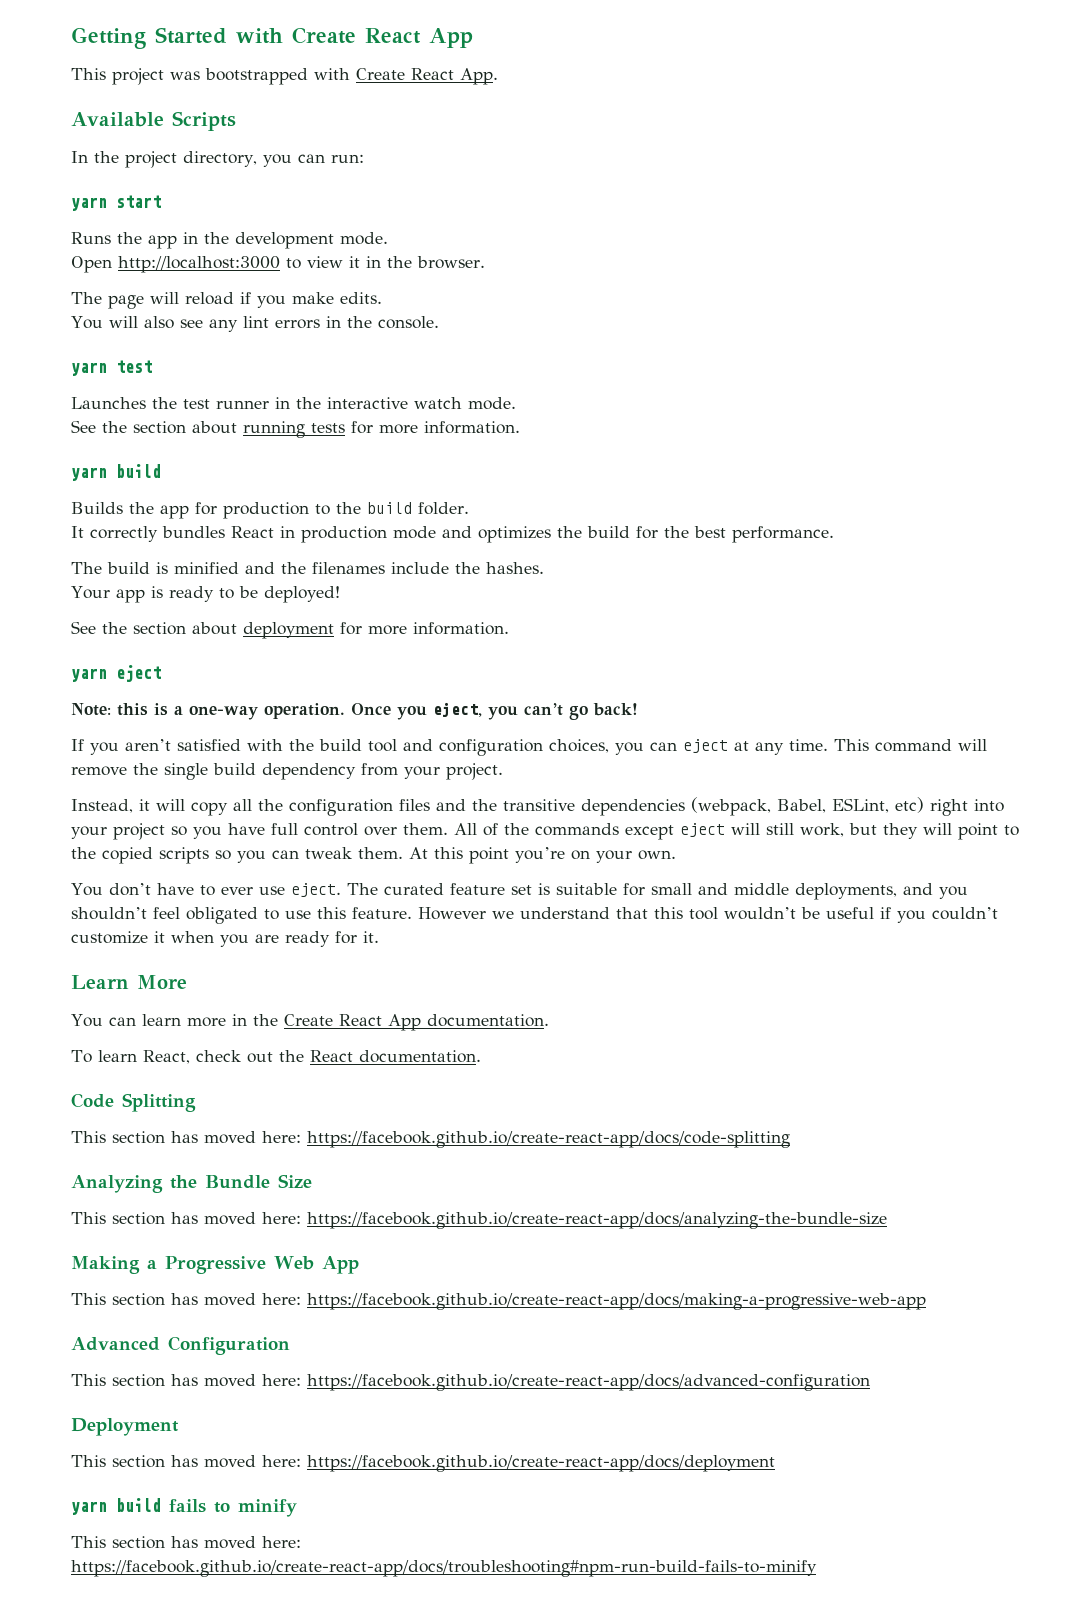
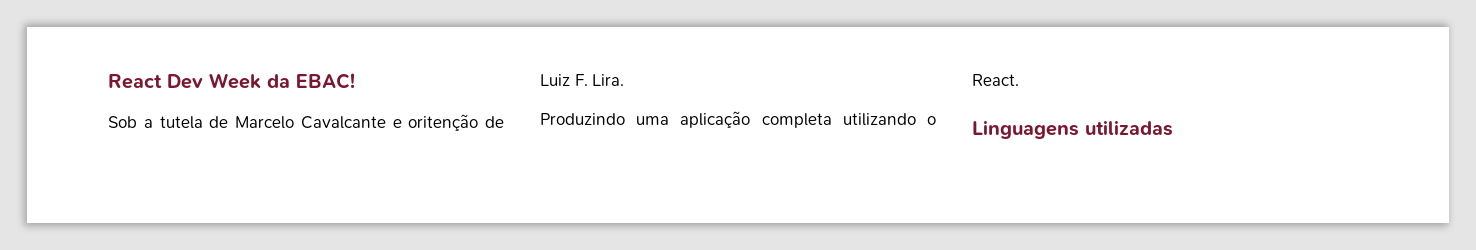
[71,27,473,49] [71,68,498,85] [71,111,236,131] [71,151,364,168] [71,195,161,211] [71,232,388,249] [71,256,485,273] [71,292,382,309] [71,316,439,332] [71,360,152,376] [71,397,516,410] [71,420,520,438] [71,464,161,481] [71,502,469,519] [71,526,834,543] [71,562,544,574] [71,586,340,603] [71,621,509,639] [71,665,161,682] [71,702,638,720] [71,739,987,756] [71,763,503,780] [71,797,1004,816] [71,823,1019,840] [71,847,676,864] [71,883,968,900] [71,907,998,924] [71,931,379,947] [71,975,187,989] [71,1014,549,1031] [71,1050,481,1064] [71,1093,196,1112] [71,1131,790,1148] [71,1174,312,1193] [71,1212,887,1229] [71,1256,359,1274] [71,1293,926,1310] [71,1336,290,1355] [71,1374,870,1391] [71,1418,179,1436] [71,1455,775,1472] [71,1498,297,1517] [71,1536,301,1549] [71,1560,817,1577] Getting Started with Create React App // This project was bootstrapped with Create React App. // Available Scripts // In the project directory, you can run: // yarn start // Runs the app in the development mode. // Open http://localhost:3000 to view it in the browser. // The page will reload if you make edits. // You will also see any lint errors in the console. // yarn test // Launches the test runner in the interactive watch mode. // See the section about running tests for more information. // yarn build // Builds the app for production to the build folder. // It correctly bundles React in production mode and optimizes the build for the best performance. // The build is minified and the filenames include the hashes. // Your app is ready to be deployed! // See the section about deployment for more information. // yarn eject // Note: this is a one-way operation. Once you eject, you can’t go back! // If you aren’t satisfied with the build tool and configuration choices, you can eject at any time. This command will remove the single build dependency from your project. // Instead, it will copy all the configuration files and the transitive dependencies (webpack, Babel, ESLint, etc) right into your project so you have full control over them. All of the commands except eject will still work, but they will point to the copied scripts so you can tweak them. At this point you’re on your own. // You don’t have to ever use eject. The curated feature set is suitable for small and middle deployments, and you shouldn’t feel obligated to use this feature. However we understand that this tool wouldn’t be useful if you couldn’t customize it when you are ready for it. // Learn More // You can learn more in the Create React App documentation. // To learn React, check out the React documentation. // Code Splitting // This section has moved here: https://facebook.github.io/create-react-app/docs/code-splitting // Analyzing the Bundle Size // This section has moved here: https://facebook.github.io/create-react-app/docs/analyzing-the-bundle-size // Making a Progressive Web App // This section has moved here: https://facebook.github.io/create-react-app/docs/making-a-progressive-web-app // Advanced Configuration // This section has moved here: https://facebook.github.io/create-react-app/docs/advanced-configuration // Deployment // This section has moved here: https://facebook.github.io/create-react-app/docs/deployment // yarn build fails to minify // This section has moved here: https://facebook.github.io/create-react-app/docs/troubleshooting#npm-run-build-fails-to-minify -> [108,73,355,89] [108,114,504,131] [540,74,625,86] [540,111,936,128] [972,74,1019,86] [972,120,1173,139] React Dev Week da EBAC! // Sob a tutela de Marcelo Cavalcante e oritenção de Luiz F. Lira. // Produzindo uma aplicação completa utilizando o React. // Linguagens utilizadas

